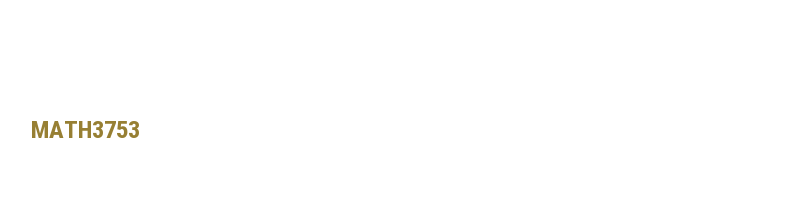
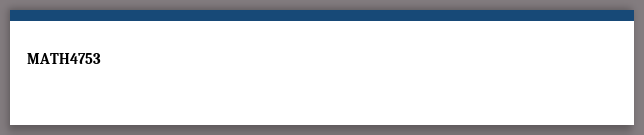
[31,121,140,138] MATH3753 -> [27,53,101,64] MATH4753

